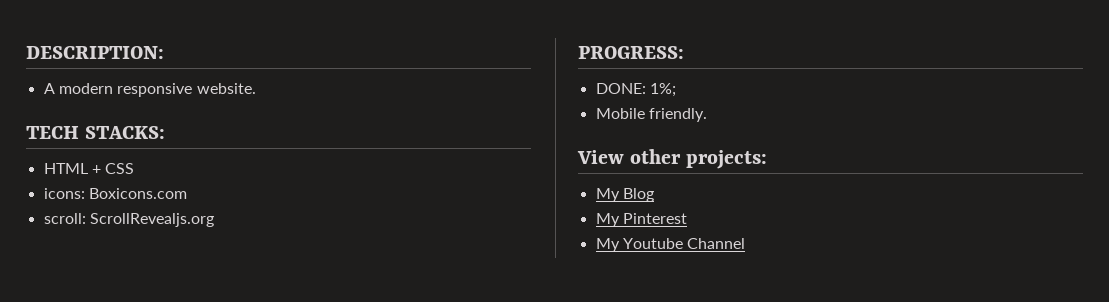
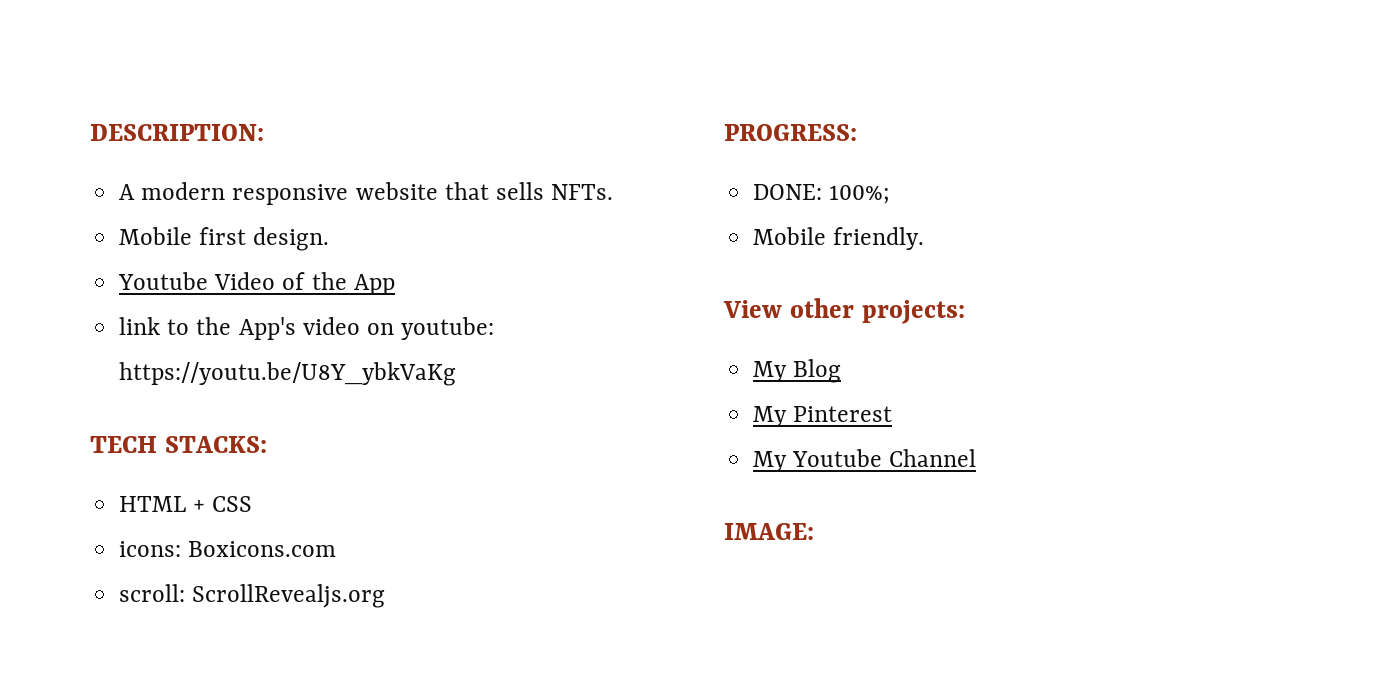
[196,83,256,94] website. -> [355,182,614,200] [119,227,330,251] [118,272,395,295] [119,317,495,340] [119,362,457,386] website that sells NFTs. // Mobile first design. // Youtube Video of the App // link to the App's video on youtube: https://youtu.be/U8Y_ybkVaKg
[649,83,676,97] 1%; -> [829,185,891,204] 100%;
(746, 243) none -> [724,523,814,540] // IMAGE:

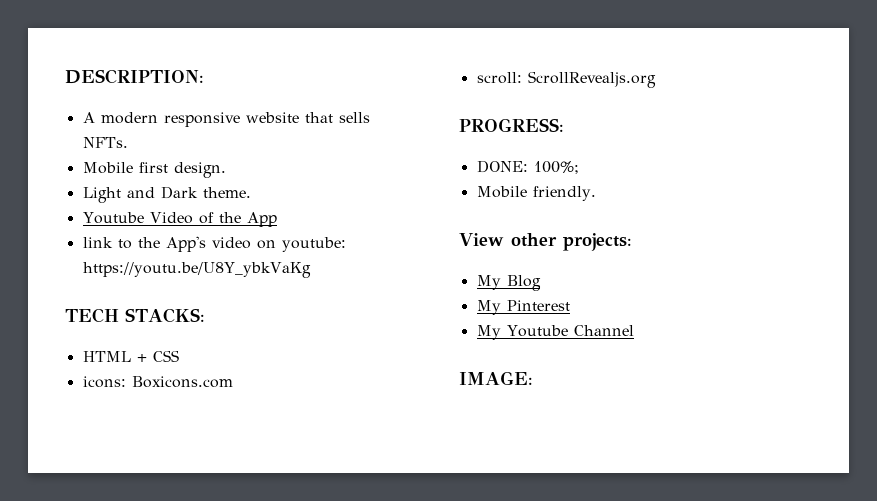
(330, 239) none -> [82,186,251,203] // Light and Dark theme.

